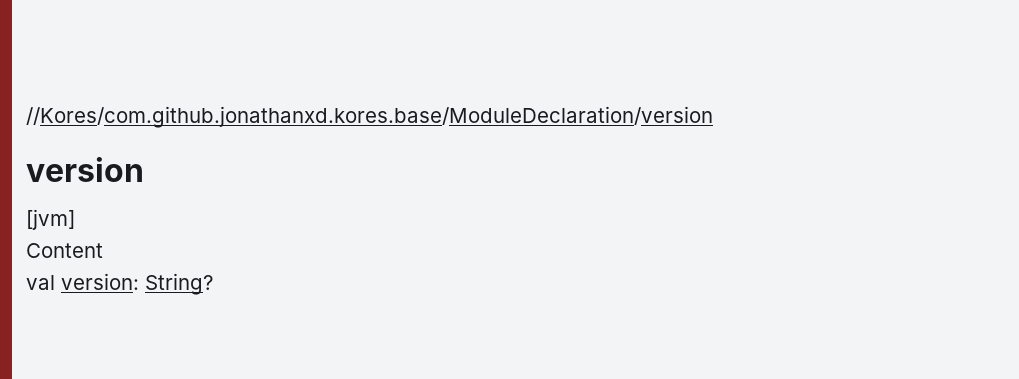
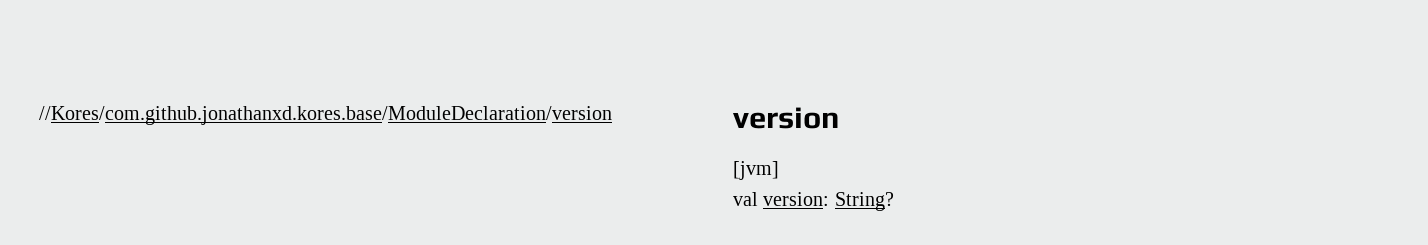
[26,243,103,258] // Content -> (779, 170) none

